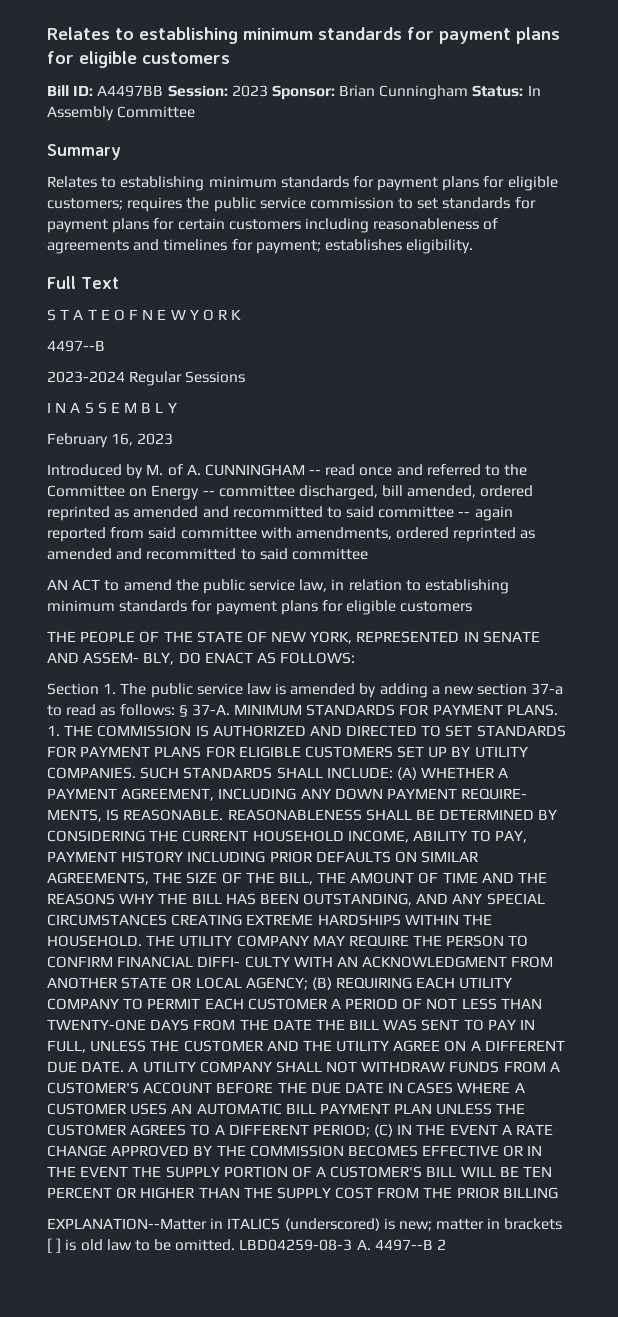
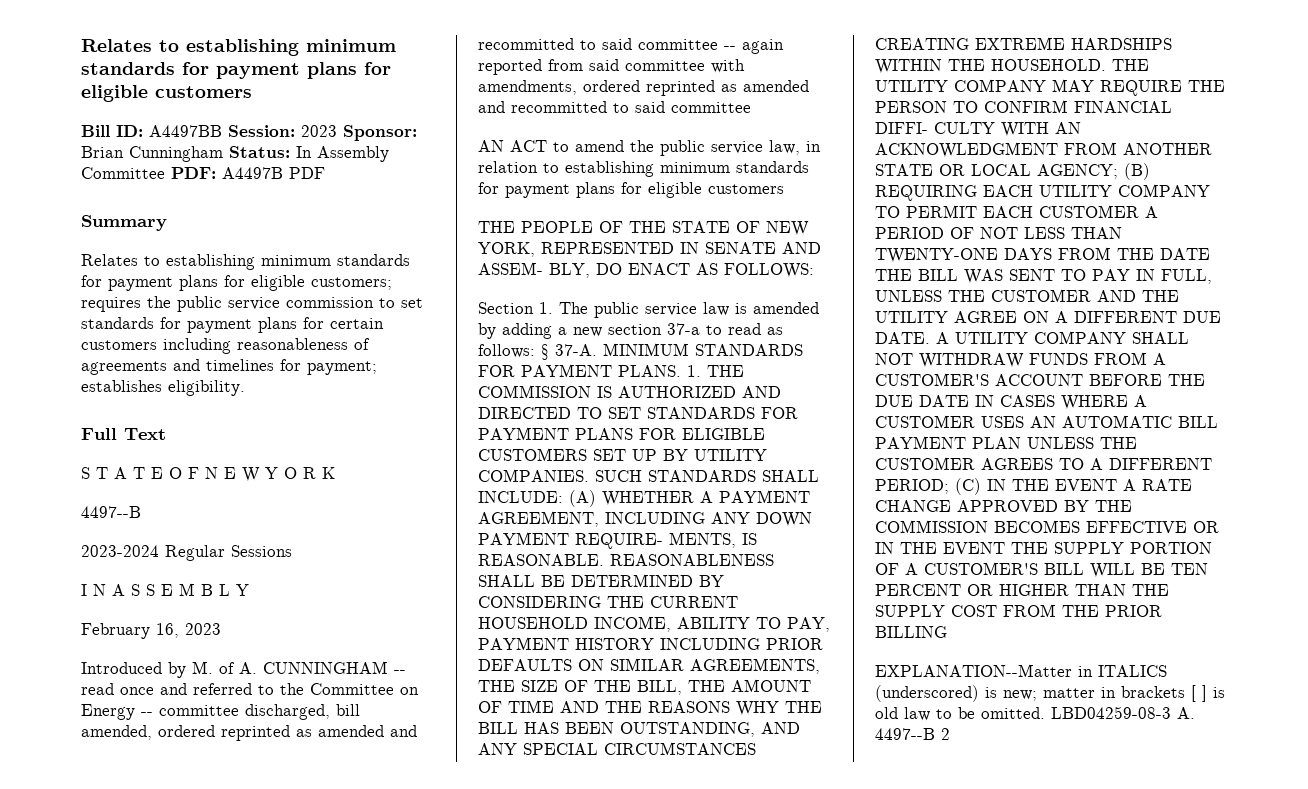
(196, 112) none -> [171,167,325,179] PDF: A4497B PDF

